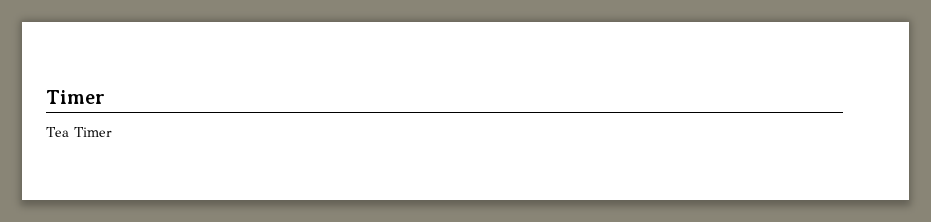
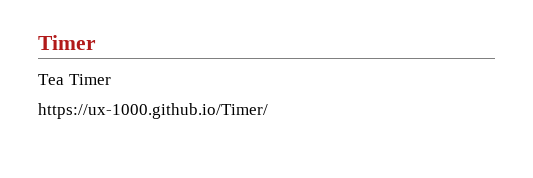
(112, 132) none -> [38,103,268,119] // https://ux-1000.github.io/Timer/

